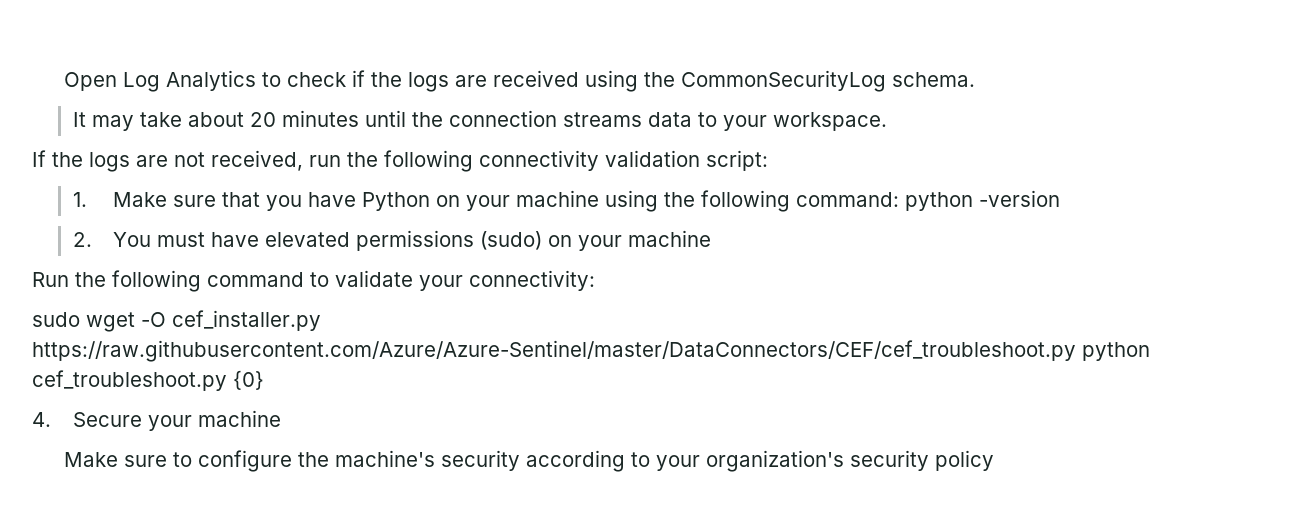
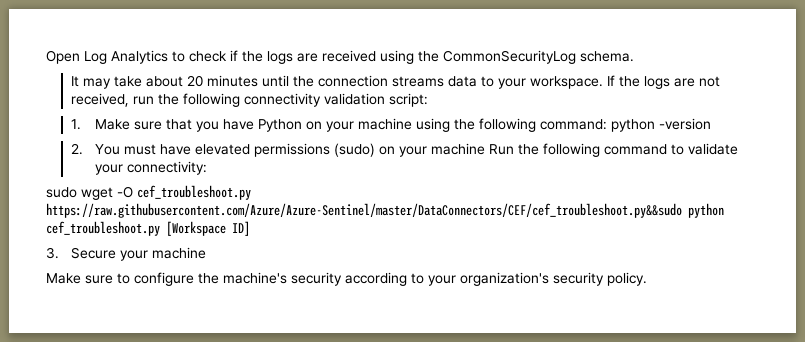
(887, 121) // -> (603, 82) none
(712, 238) // -> (485, 149) none
[172,310,321,331] [32,340,1150,362] [32,370,264,391] [32,412,51,427] cef_installer.py https://raw.githubusercontent.com/Azure/Azure-Sentinel/master/DataConnectors/CEF/cef_troubleshoot.py python cef_troubleshoot.py {0} // 4. -> [137,185,251,200] [46,203,724,218] [46,221,250,236] [46,247,59,259] cef_troubleshoot.py https://raw.githubusercontent.com/Azure/Azure-Sentinel/master/DataConnectors/CEF/cef_troubleshoot.py&&sudo python cef_troubleshoot.py [Workspace ID] // 3.
[935,450,995,471] policy -> [607,272,647,286] policy.

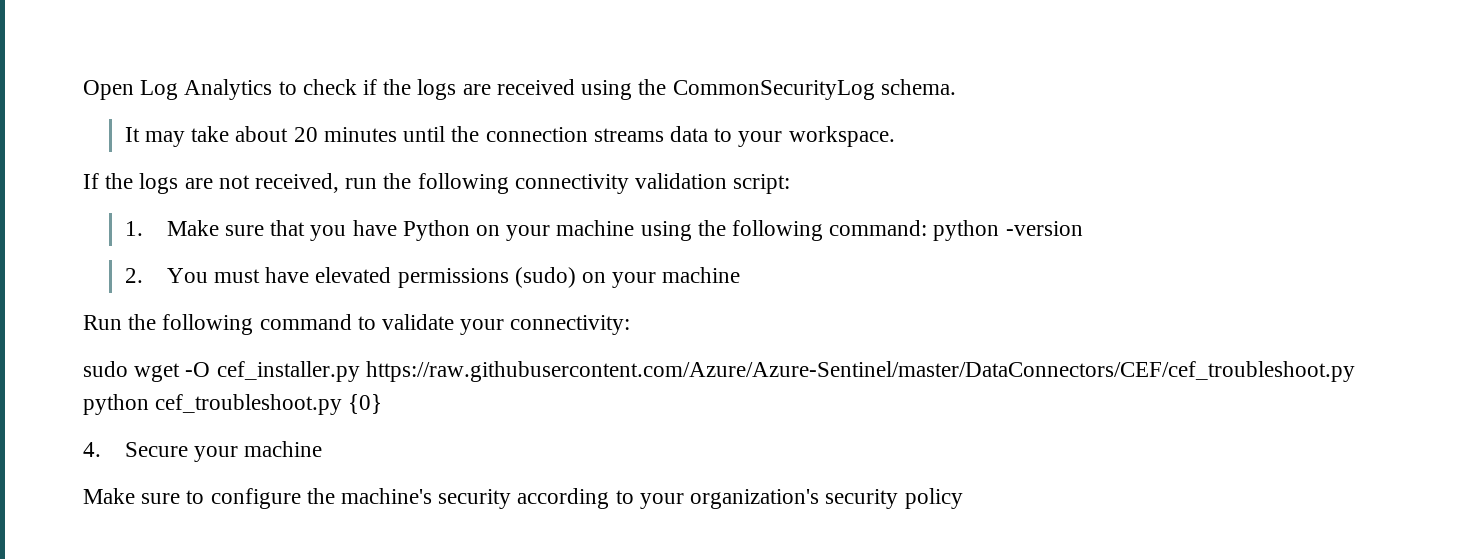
(603, 82) none -> (895, 136) //
(485, 149) none -> (741, 275) //
[137,185,251,200] [46,203,724,218] [46,221,250,236] [46,247,59,259] cef_troubleshoot.py https://raw.githubusercontent.com/Azure/Azure-Sentinel/master/DataConnectors/CEF/cef_troubleshoot.py&&sudo python cef_troubleshoot.py [Workspace ID] // 3. -> [216,361,1355,382] [83,394,383,415] [83,442,101,457] cef_installer.py https://raw.githubusercontent.com/Azure/Azure-Sentinel/master/DataConnectors/CEF/cef_troubleshoot.py python cef_troubleshoot.py {0} // 4.
[607,272,647,286] policy. -> [904,488,963,509] policy

